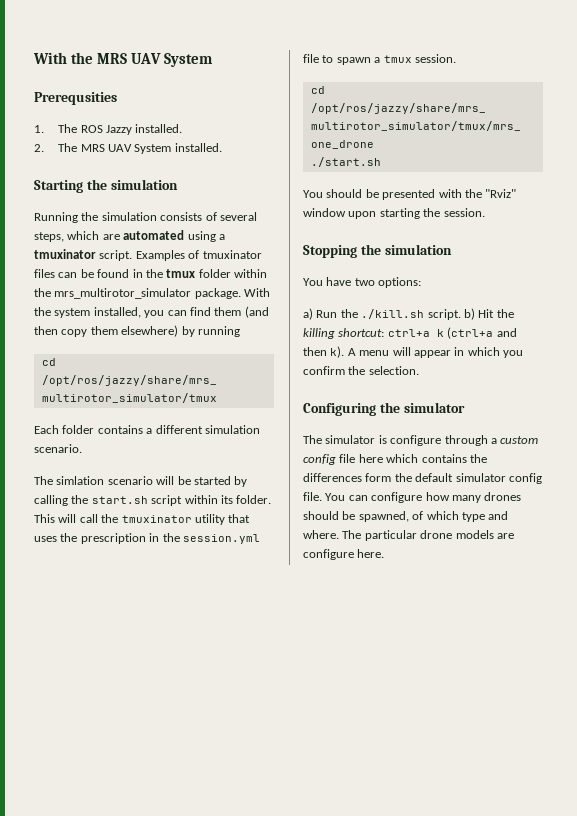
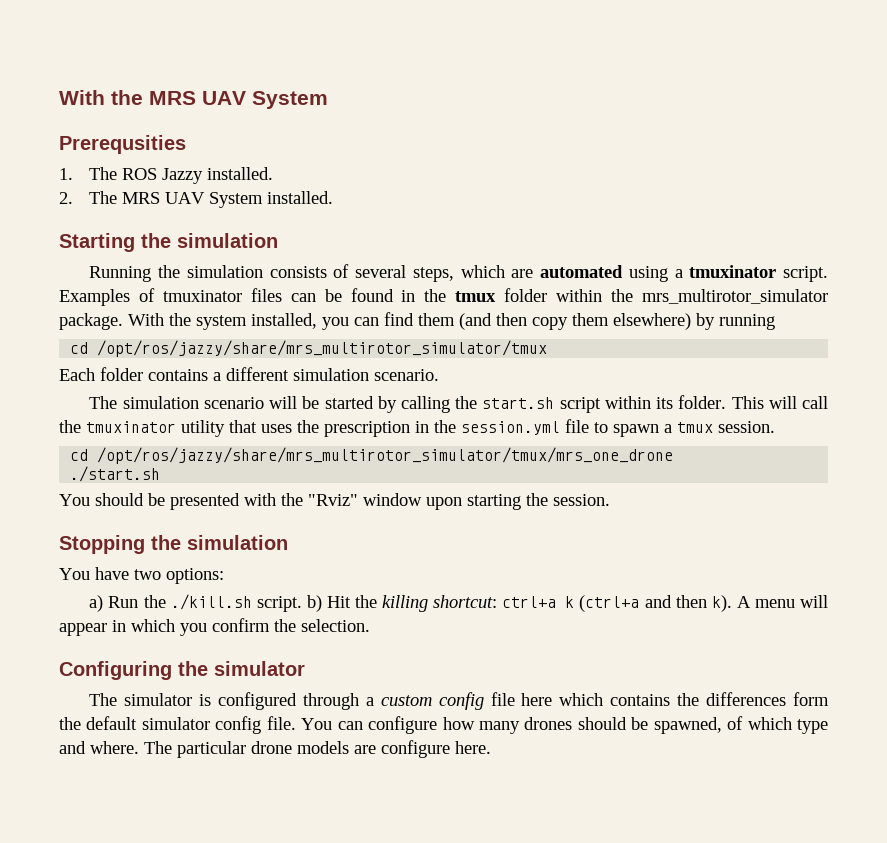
[56,476,105,485] simlation -> [122,396,199,409] simulation
[390,435,442,446] configure -> [218,692,298,710] configured

